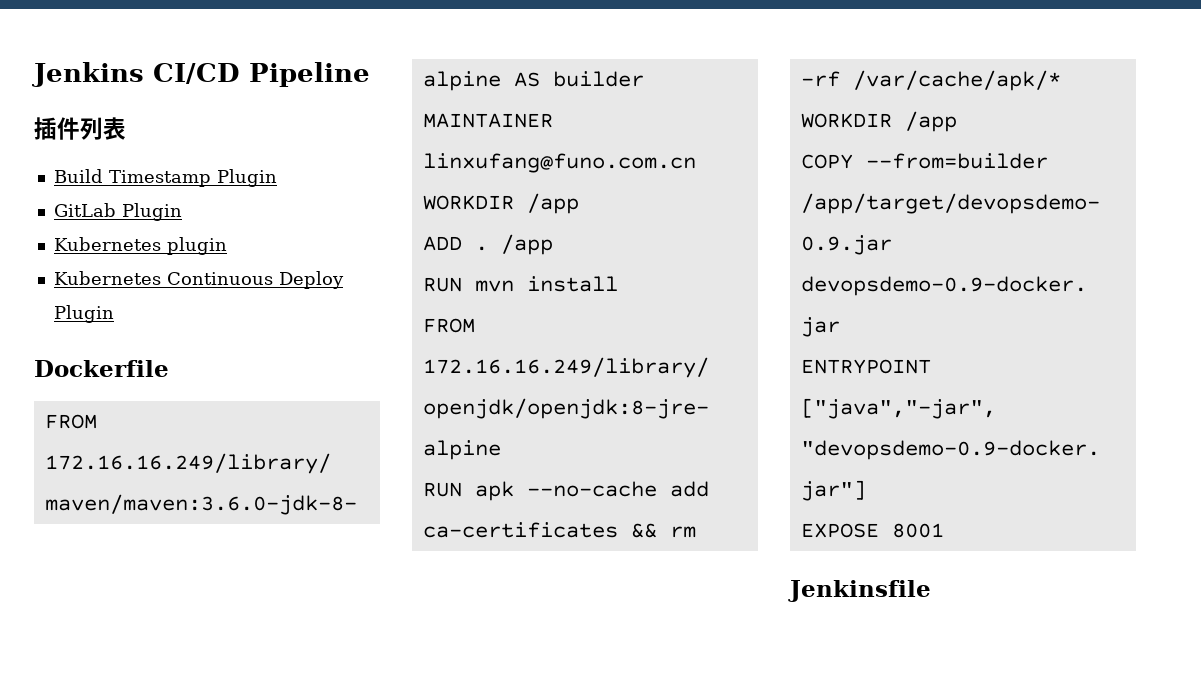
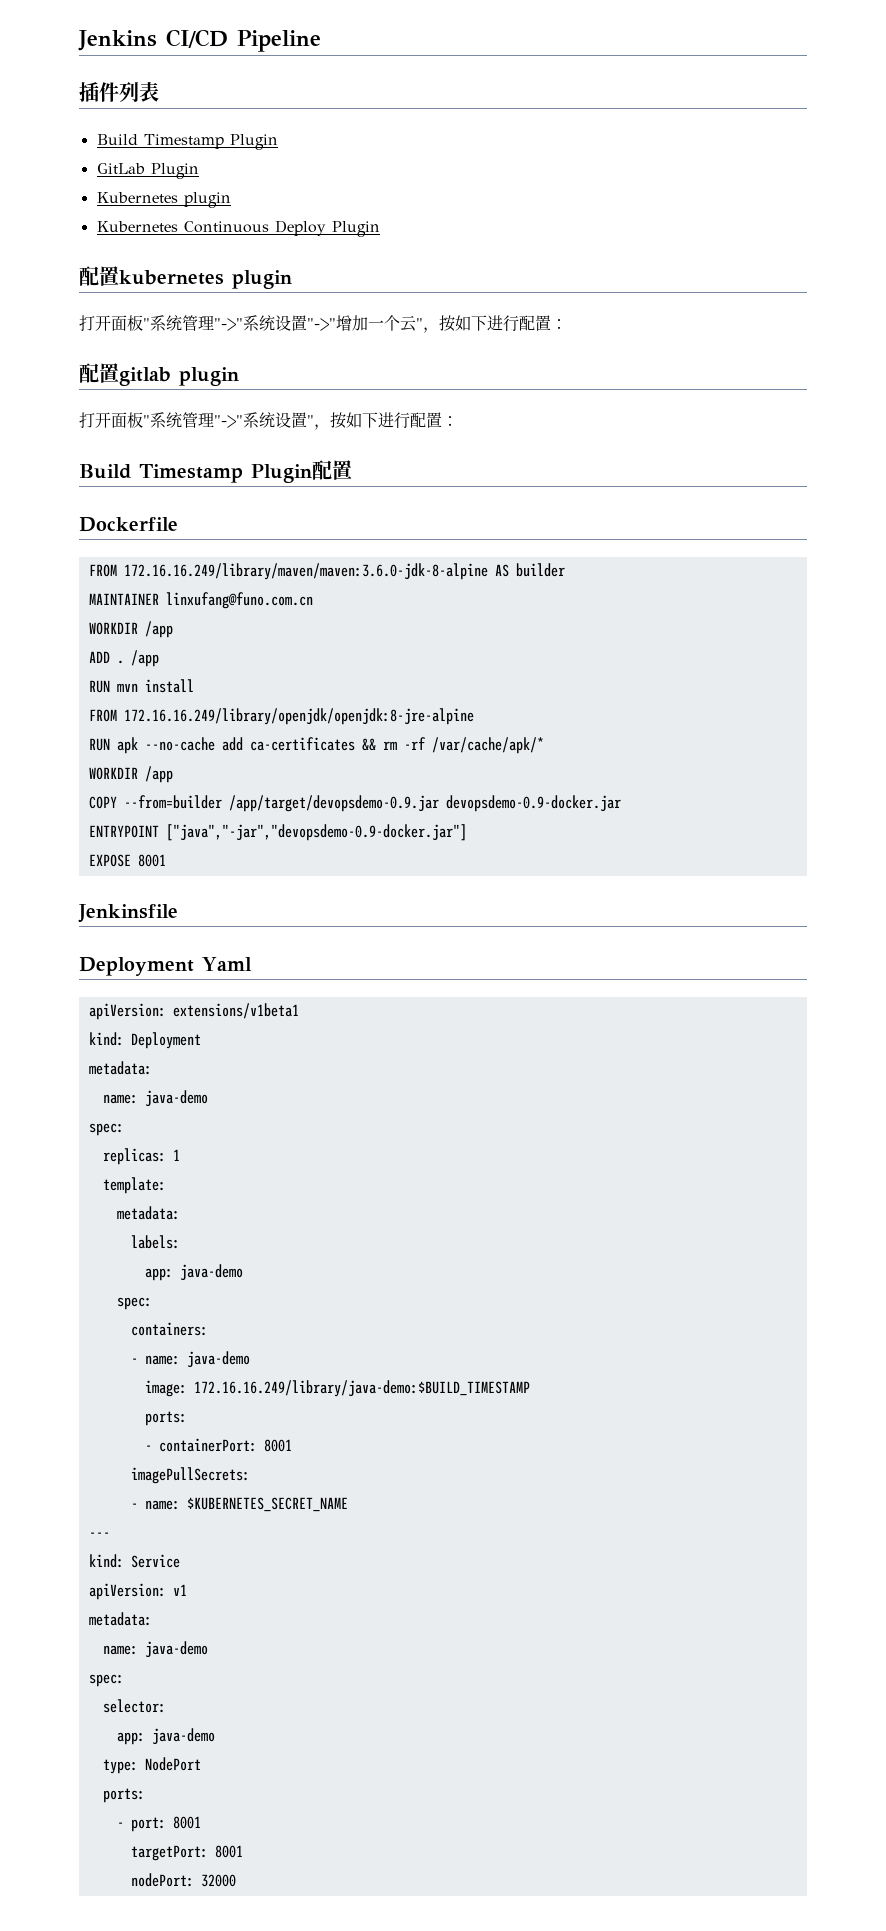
(114, 314) none -> [79,266,292,289] [79,315,567,333] [79,363,239,386] [79,412,458,430] [79,460,352,483] // 配置kubernetes plugin // 打开面板"系统管理"->"系统设置"->"增加一个云"，按如下进行配置： // 配置gitlab plugin // 打开面板"系统管理"->"系统设置"，按如下进行配置： // Build Timestamp Plugin配置
(931, 591) none -> [79,957,252,976] [88,1003,299,1020] [88,1032,201,1049] [88,1061,152,1075] [102,1090,208,1107] [88,1123,124,1136] [102,1148,180,1165] [102,1177,166,1194] [116,1206,180,1220] [130,1235,180,1249] [144,1264,243,1281] [116,1297,152,1310] [130,1322,208,1336] [130,1351,250,1368] [144,1380,530,1397] [144,1411,187,1426] [144,1438,292,1452] [130,1467,250,1484] [130,1497,348,1512] [88,1532,110,1538] [88,1554,180,1568] [88,1583,187,1600] [88,1612,152,1626] [102,1641,208,1658] [88,1674,124,1687] [102,1699,166,1713] [116,1728,215,1745] [102,1757,201,1774] [102,1788,145,1803] [116,1816,201,1832] [130,1845,243,1861] [130,1873,236,1887] // Deployment Yaml // apiVersion: extensions/v1beta1 // kind: Deployment // metadata: // name: java-demo // spec: // replicas: 1 // template: // metadata: // labels: // app: java-demo // spec: // containers: // - name: java-demo // image: 172.16.16.249/library/java-demo:$BUILD_TIMESTAMP // ports: // - containerPort: 8001 // imagePullSecrets: // - name: $KUBERNETES_SECRET_NAME // --- // kind: Service // apiVersion: v1 // metadata: // name: java-demo // spec: // selector: // app: java-demo // type: NodePort // ports: // - port: 8001 // targetPort: 8001 // nodePort: 32000

